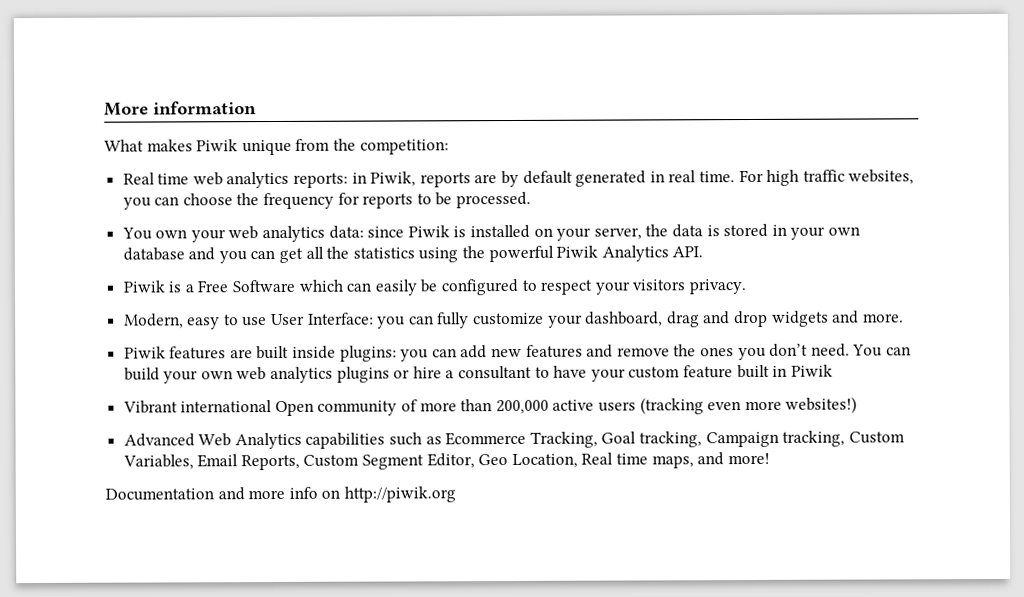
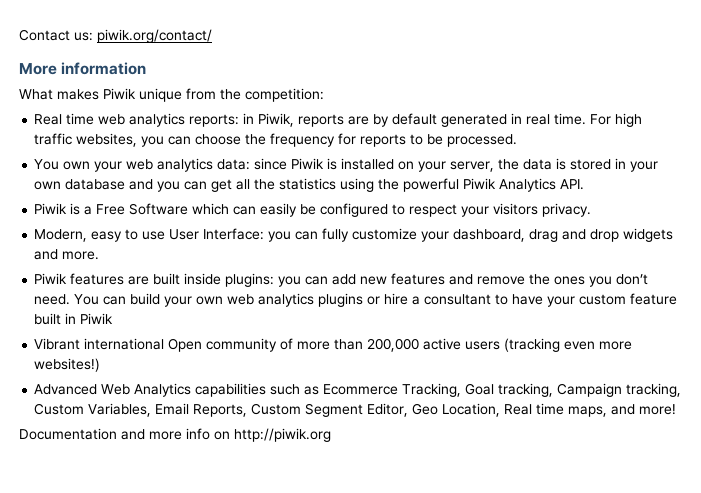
(104, 109) none -> [19,29,212,43] Contact us: piwik.org/contact/ //

